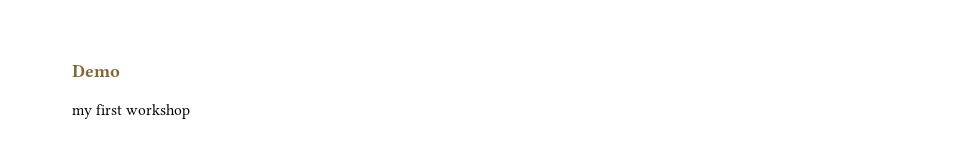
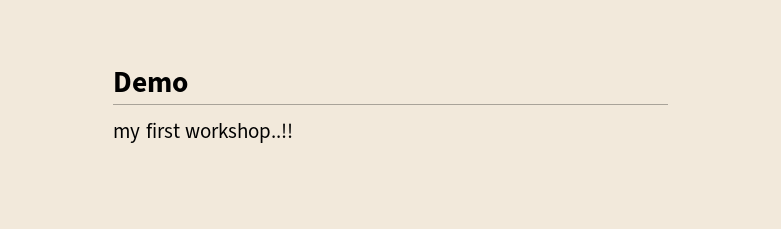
[126,104,191,119] workshop -> [185,123,294,143] workshop..!!

